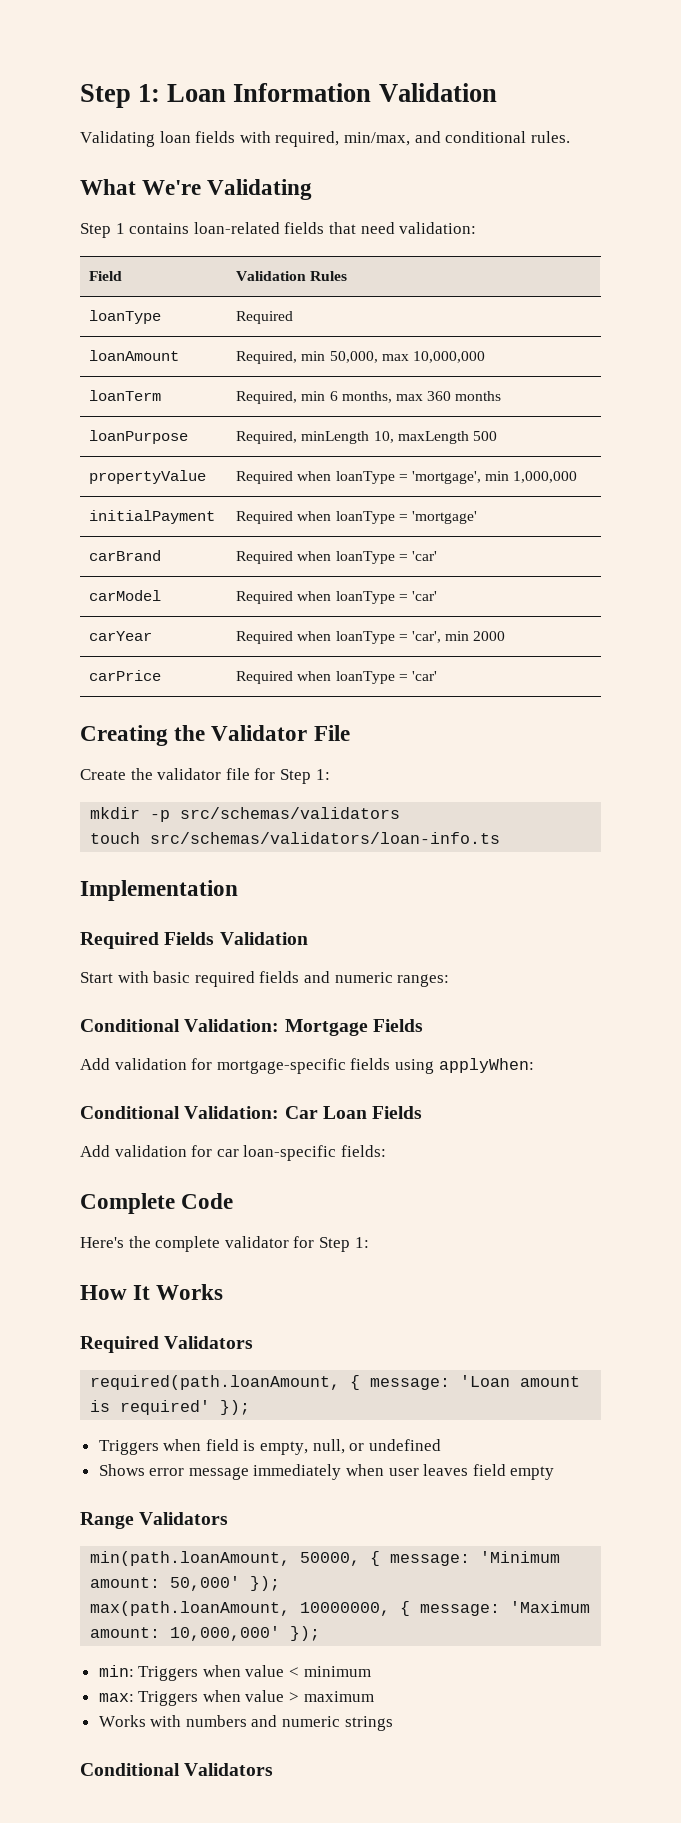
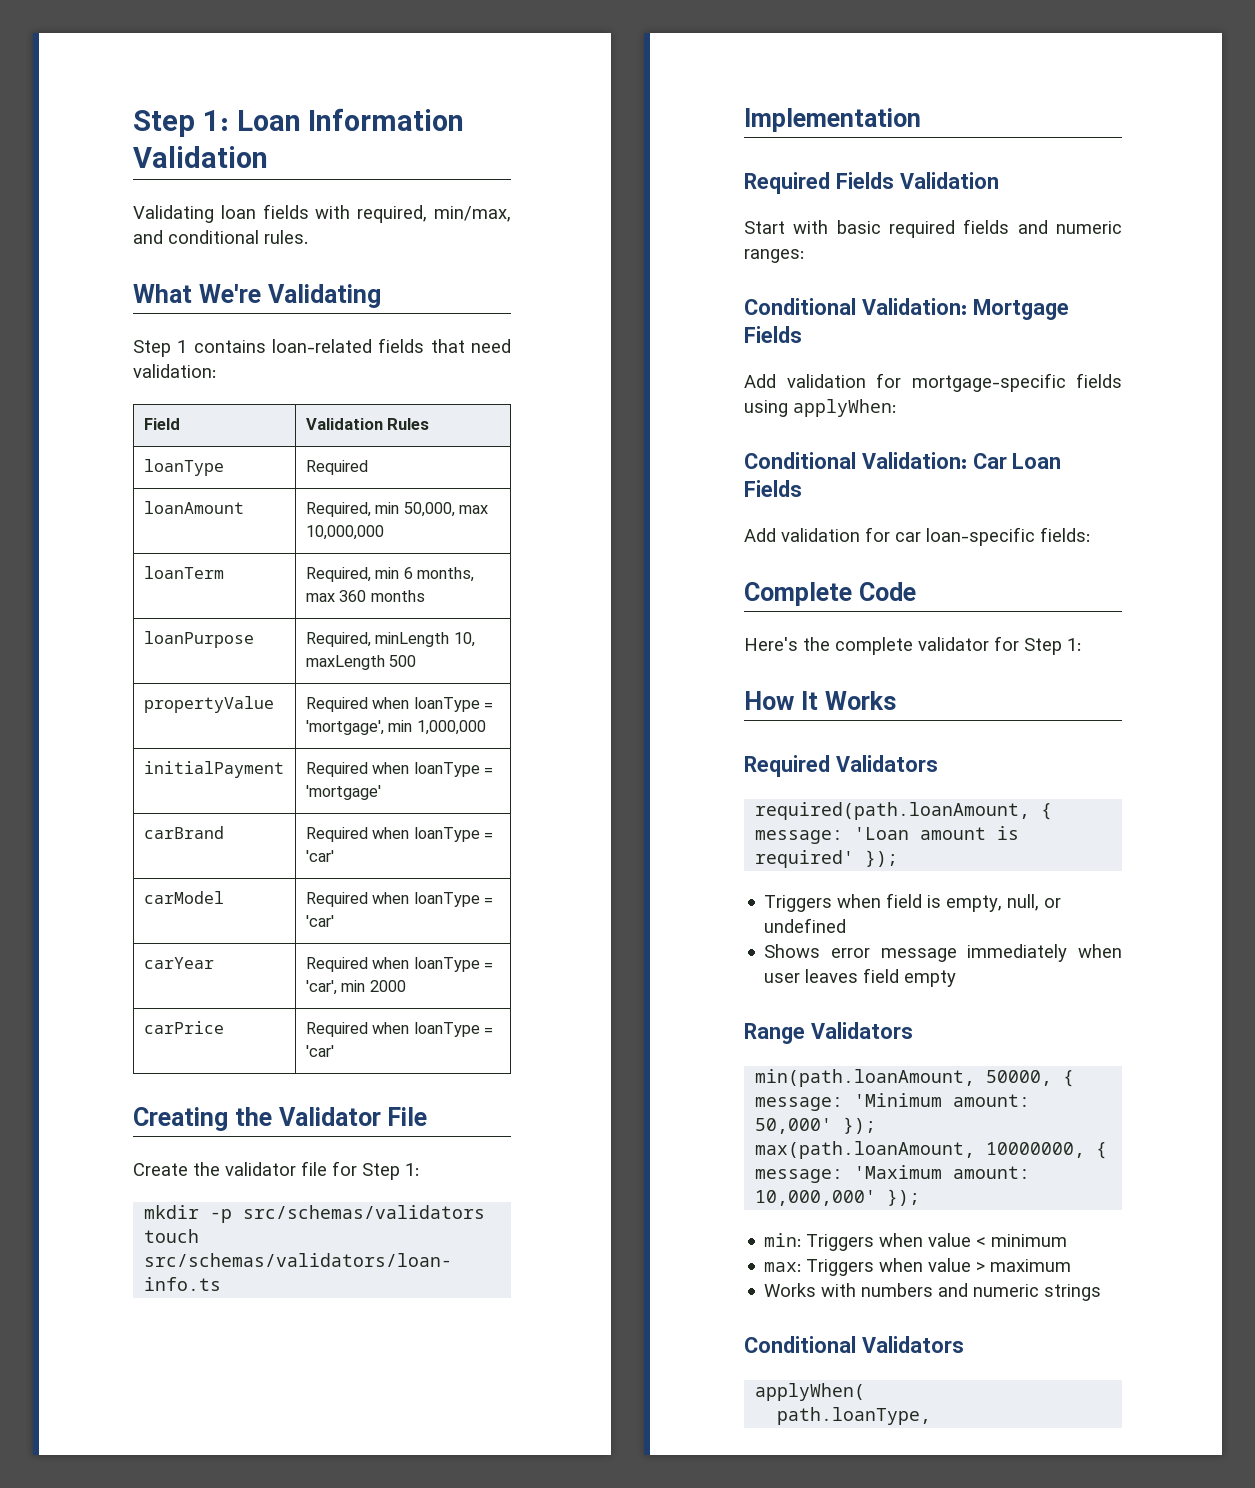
(274, 1769) none -> [755,1383,866,1401] [777,1407,932,1425] // applyWhen( // path.loanType,

